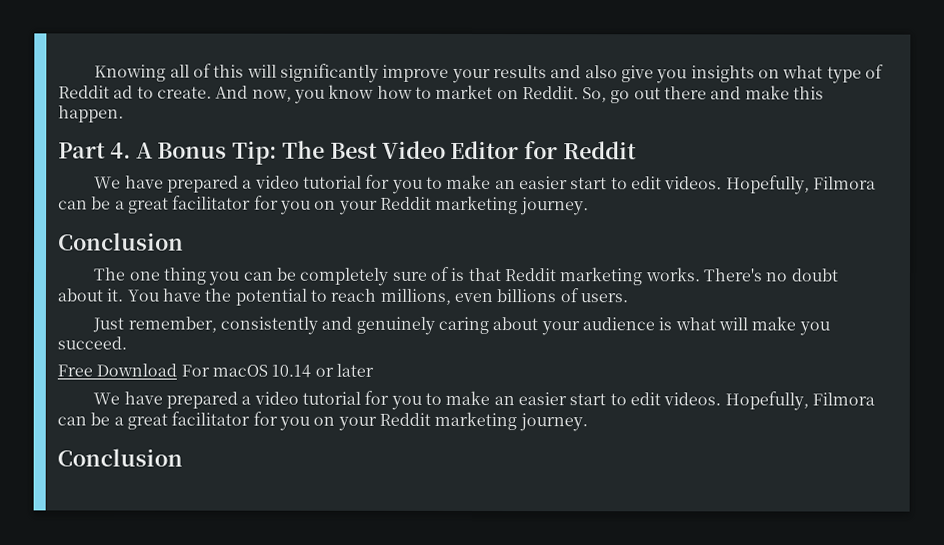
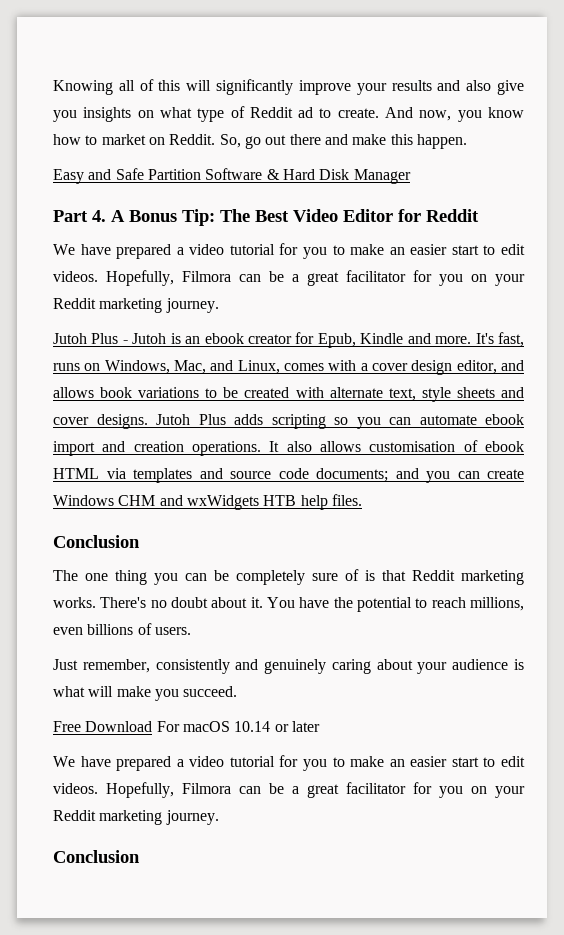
(124, 114) none -> [53,168,411,184] // Easy and Safe Partition Software & Hard Disk Manager
(589, 206) none -> [53,332,524,348] [53,360,524,375] [53,387,524,402] [53,414,524,429] [53,440,524,456] [53,468,524,483] [53,494,362,510] // Jutoh Plus - Jutoh is an ebook creator for Epub, Kindle and more. It's fast, runs on Windows, Mac, and Linux, comes with a cover design editor, and allows book variations to be created with alternate text, style sheets and cover designs. Jutoh Plus adds scripting so you can automate ebook import and creation operations. It also allows customisation of ebook HTML via templates and source code documents; and you can create Windows CHM and wxWidgets HTB help files.

